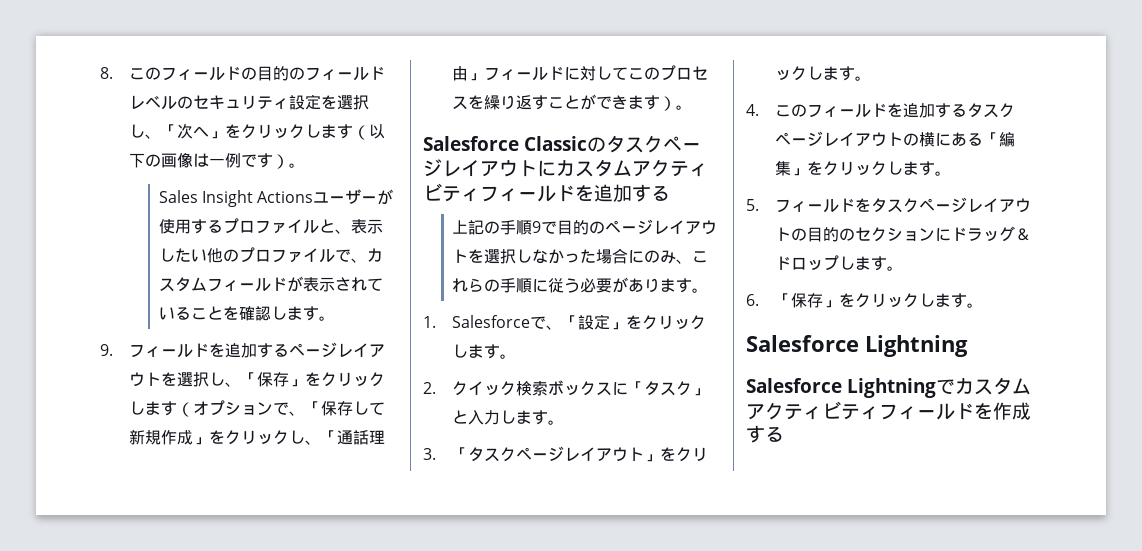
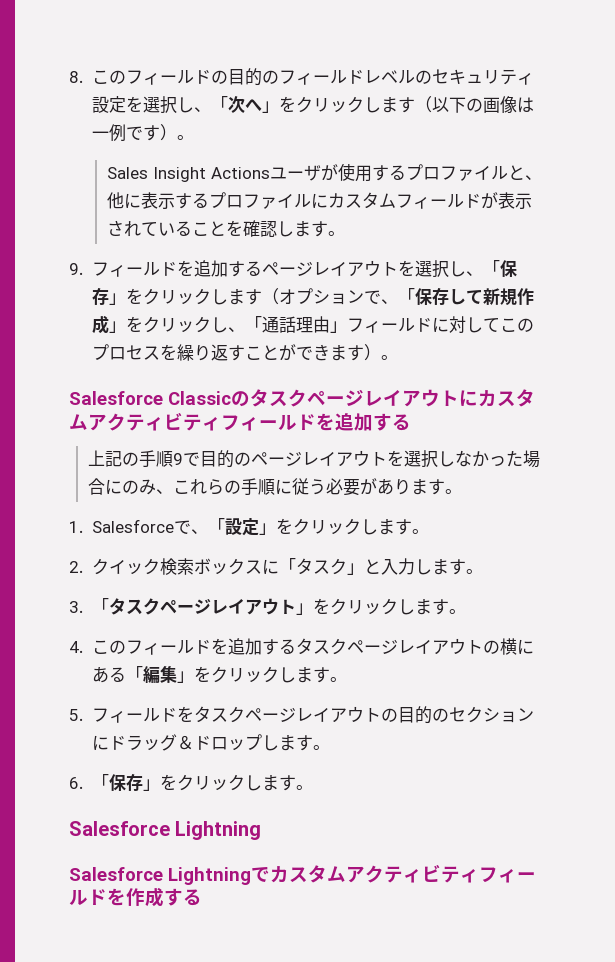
[361,196,378,203] ー -> (321, 173) none
[350,219,383,234] [158,247,367,263] 表示したい他のプロファイルで、 -> [106,192,328,209] 他に表示するプロファイルに

